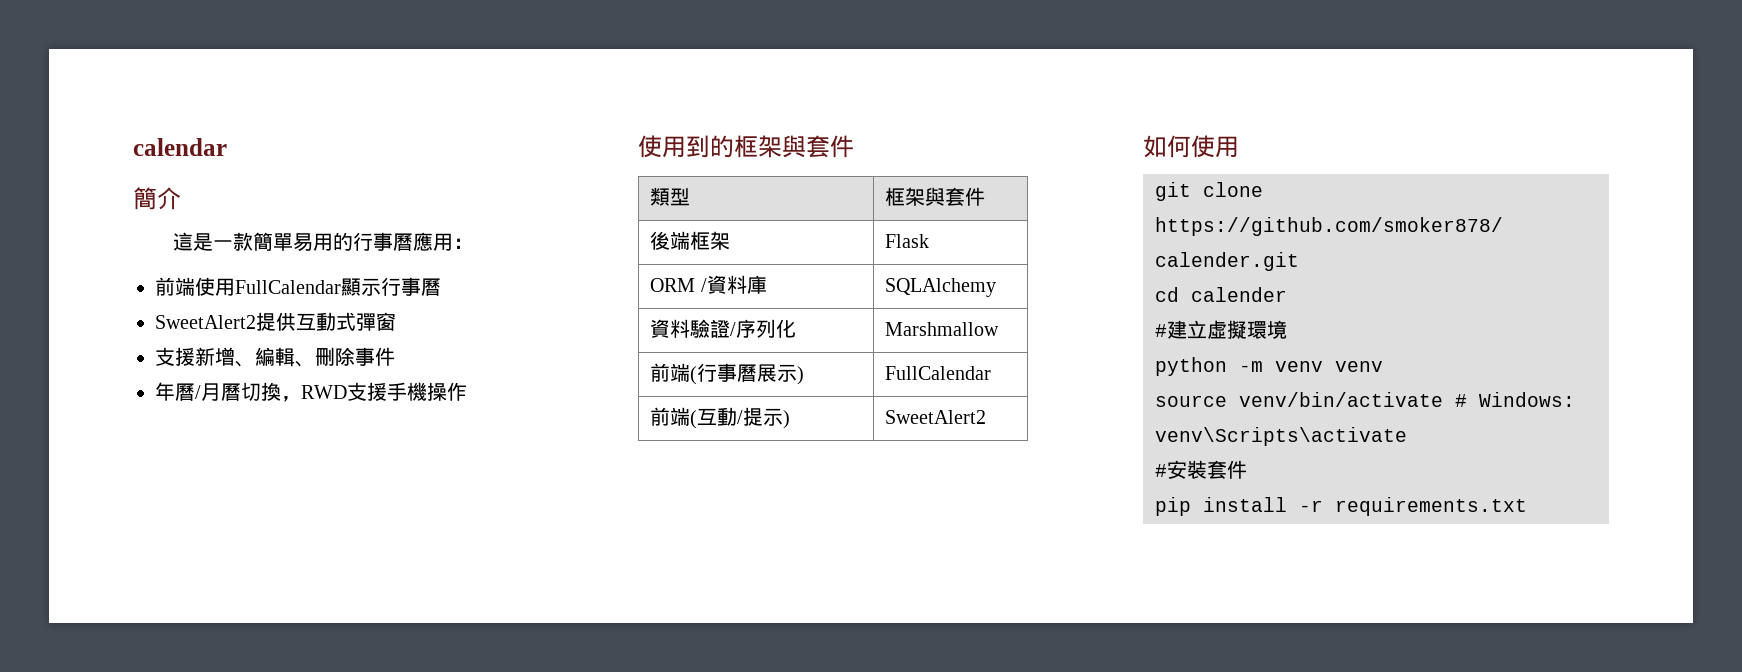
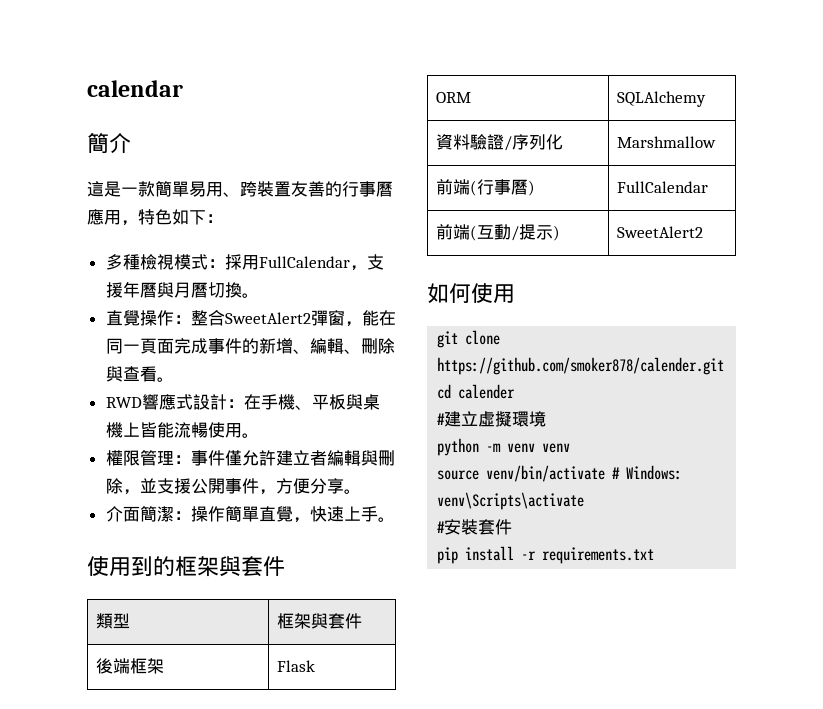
[333,232,474,251] [155,277,441,296] [155,312,396,331] [155,347,395,367] [155,382,467,402] 的行事曆應用： // 前端使用FullCalendar顯示行事曆 // SweetAlert2提供互動式彈窗 // 支援新增、編輯、刪除事件 // 年曆/月曆切換，RWD支援手機操作 -> [223,181,393,197] [87,209,223,226] [105,254,384,271] [105,281,259,298] [105,310,396,327] [105,338,395,354] [105,366,174,382] [105,394,380,410] [105,422,259,438] [105,450,395,466] [105,478,361,495] [105,506,395,523] 、跨裝置友善的行事曆應用，特色如下： // 多種檢視模式：採用FullCalendar，支援年曆與月曆切換。 // 直覺操作：整合SweetAlert2彈窗，能在同一頁面完成事件的新增、編輯、刪除與查看。 // RWD響應式設計：在手機、平板與桌機上皆能流暢使用。 // 權限管理：事件僅允許建立者編輯與刪除，並支援公開事件，方便分享。 // 介面簡潔：操作簡單直覺，快速上手。
[700,275,767,294] /資料庫 -> (471, 97) none
[757,364,798,382] 展示 -> (528, 187) none

